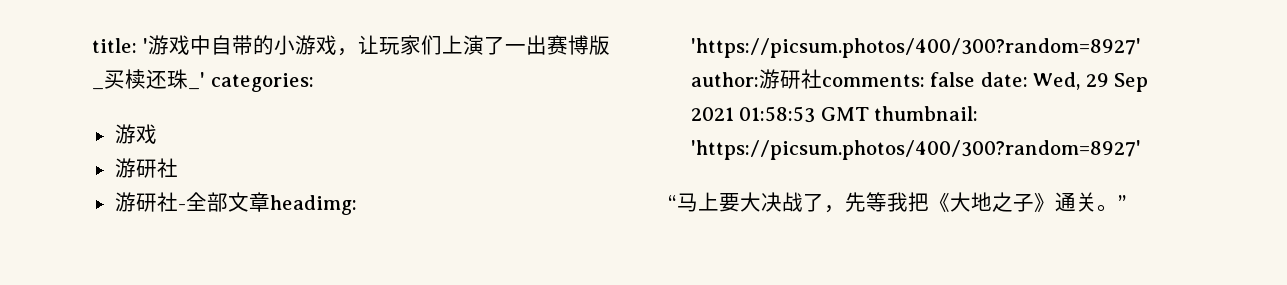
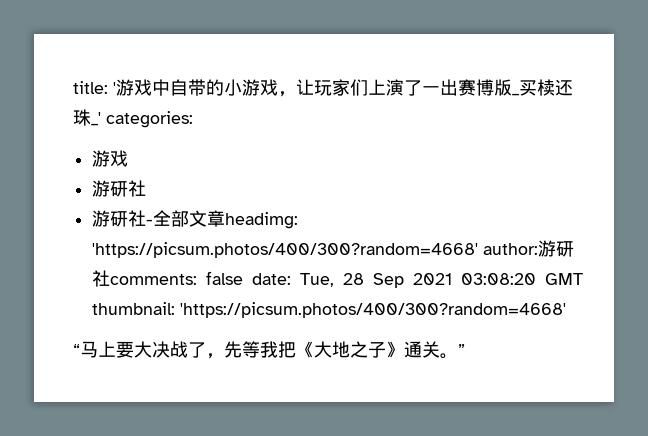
[690,38,1141,58] 'https://picsum.photos/400/300?random=8927' -> [92,242,479,258] 'https://picsum.photos/400/300?random=4668'
[1033,72,1109,90] Wed, 29 -> [300,273,365,287] Tue, 28
[739,106,816,123] 01:58:53 -> [461,273,537,285] 03:08:20
[690,140,1141,160] 'https://picsum.photos/400/300?random=8927' -> [180,302,567,318] 'https://picsum.photos/400/300?random=4668'

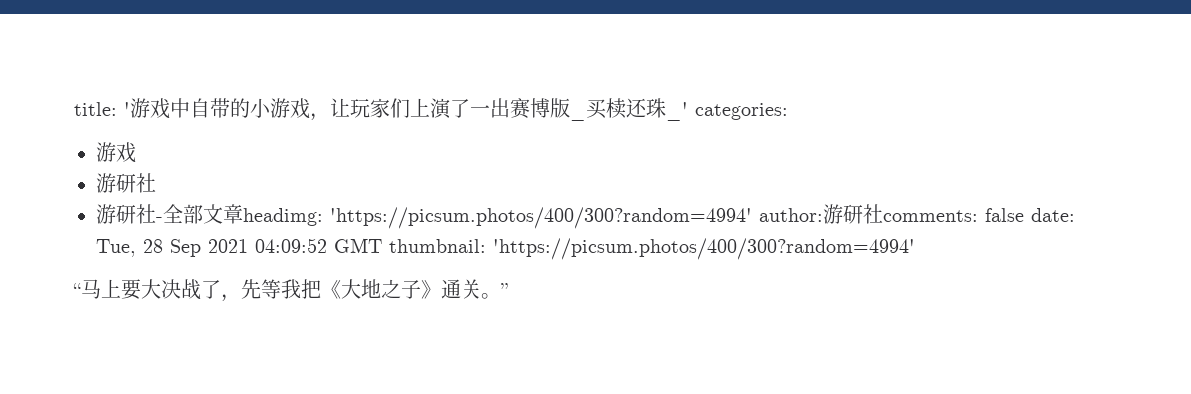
[92,242,479,258] 'https://picsum.photos/400/300?random=4668' -> [330,207,752,229] 'https://picsum.photos/400/300?random=4994'
[461,273,537,285] 03:08:20 -> [255,238,327,253] 04:09:52
[180,302,567,318] 'https://picsum.photos/400/300?random=4668' -> [493,238,915,260] 'https://picsum.photos/400/300?random=4994'

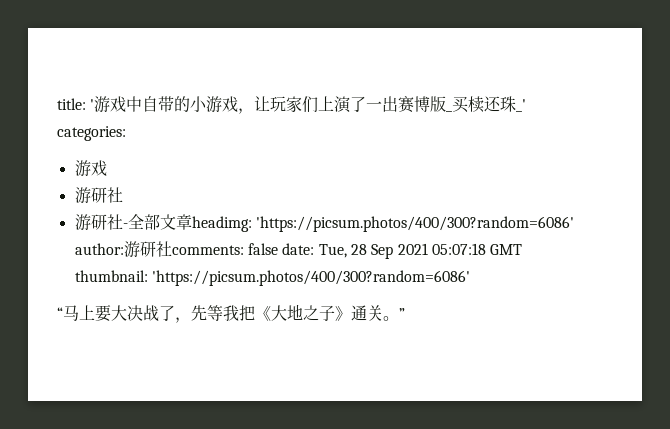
[330,207,752,229] 'https://picsum.photos/400/300?random=4994' -> [255,216,574,232] 'https://picsum.photos/400/300?random=6086'
[255,238,327,253] 04:09:52 -> [431,243,486,255] 05:07:18
[493,238,915,260] 'https://picsum.photos/400/300?random=4994' -> [151,270,470,286] 'https://picsum.photos/400/300?random=6086'

